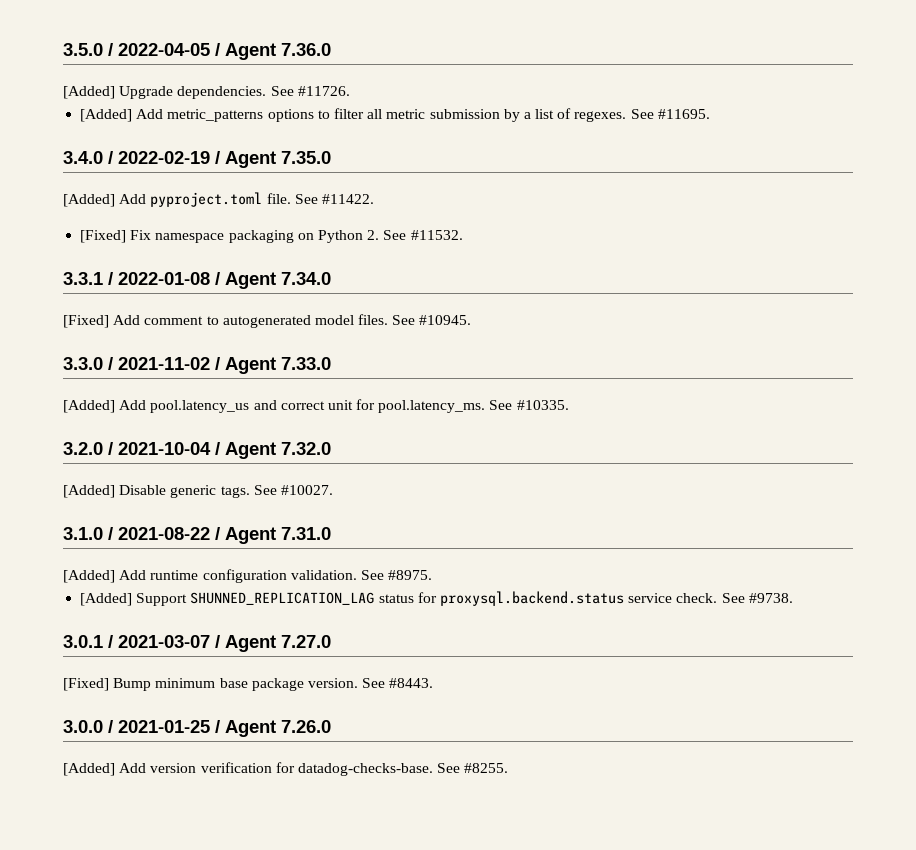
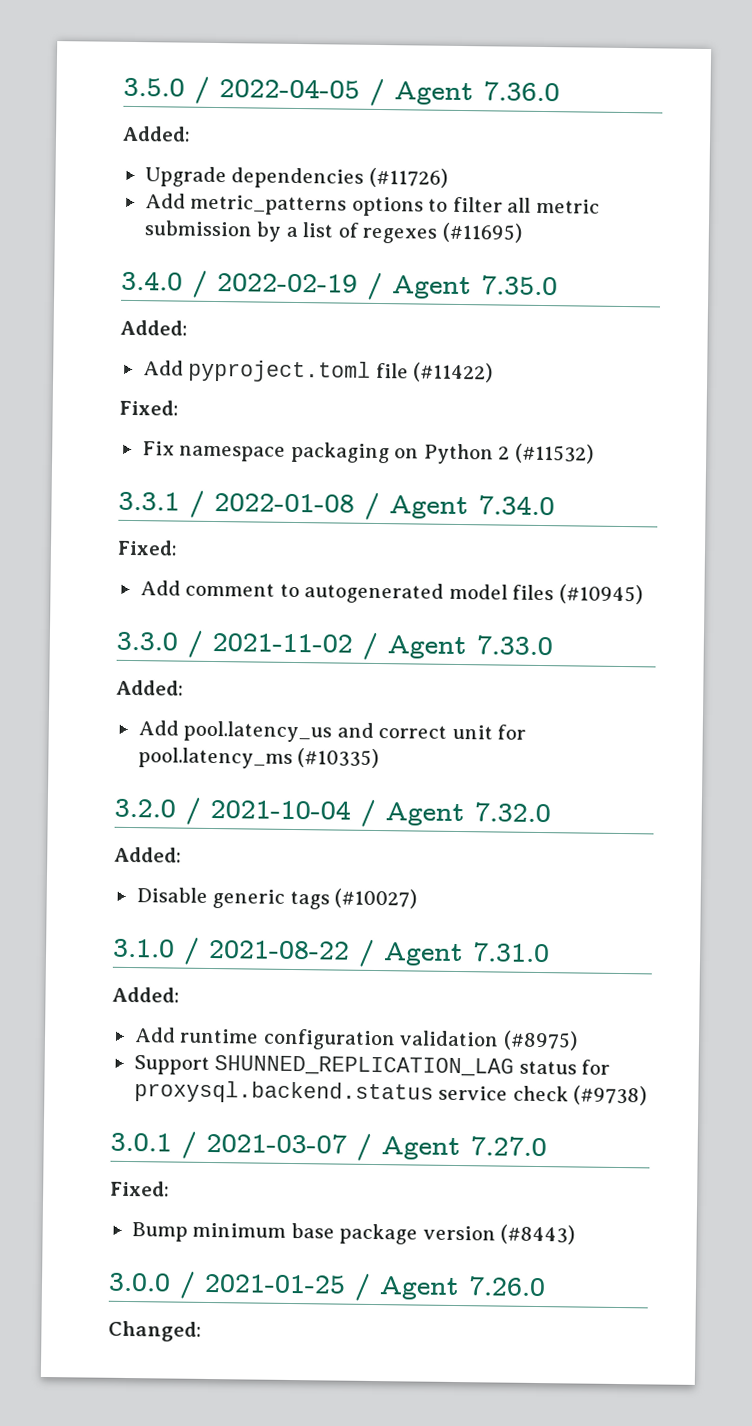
[63,86,350,99] [80,109,133,122] [Added] Upgrade dependencies. See #11726. // [Added] -> [122,125,191,142] [144,166,448,189] Added: // Upgrade dependencies (#11726) //
[574,109,710,122] regexes. See #11695. -> [362,222,522,244] regexes (#11695)
[63,194,115,207] [Added] -> [120,319,188,336] Added: //
[266,193,374,204] [80,230,127,243] file. See #11422. // [Fixed] -> [375,362,494,383] [119,399,179,416] file (#11422) // Fixed: //
[367,230,463,240] 2. See #11532. -> [498,443,594,464] 2 (#11532)
[63,315,109,328] [Fixed] -> [117,539,178,556] Fixed: //
[358,314,472,325] files. See #10945. -> [512,584,643,605] files (#10945)
[63,400,115,413] [Added] -> [116,679,184,696] Added: //
[378,400,569,413] pool.latency_ms. See #10335. -> [137,747,380,769] pool.latency_ms (#10335)
[63,485,115,498] [Added] -> [114,846,182,863] Added: //
[220,485,333,498] tags. See #10027. -> [289,888,418,910] tags (#10027)
[63,570,115,583] [Added] -> [112,986,180,1003] Added: //
[290,570,433,580] [80,593,133,606] validation. See #8975. // [Added] -> [399,1030,578,1051] validation (#8975) //
[676,593,793,603] check. See #9738. -> [512,1085,648,1106] check (#9738)
[63,678,109,691] [Fixed] -> [110,1180,170,1197] Fixed: //
[307,678,434,688] version. See #8443. -> [422,1224,576,1245] version (#8443)
[63,762,509,776] [Added] Add version verification for datadog-checks-base. See #8255. -> [108,1320,202,1342] Changed:

